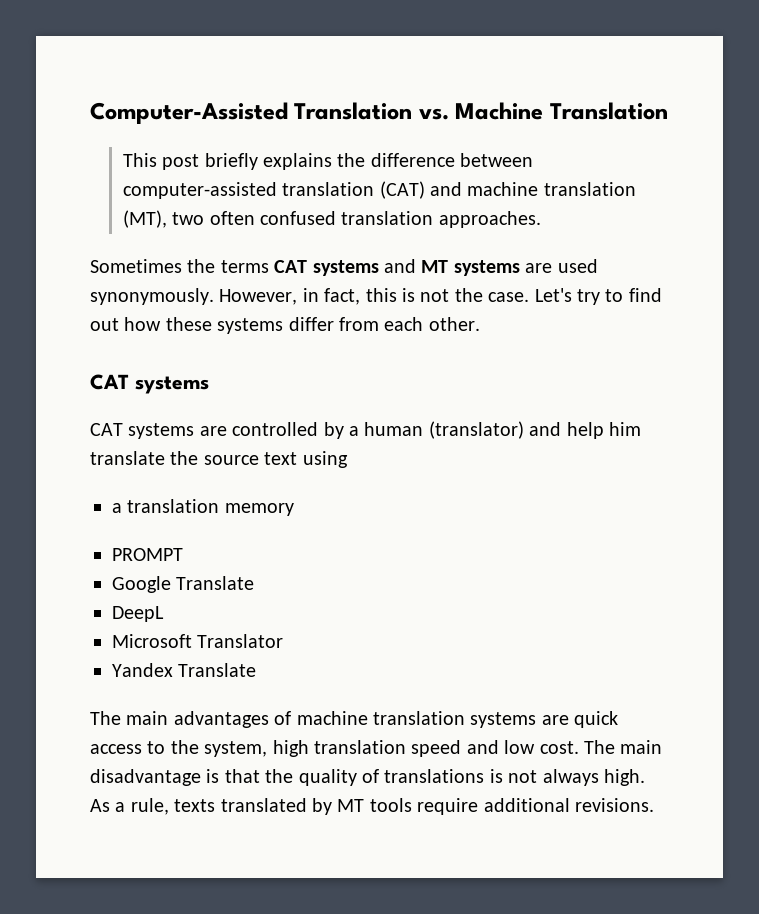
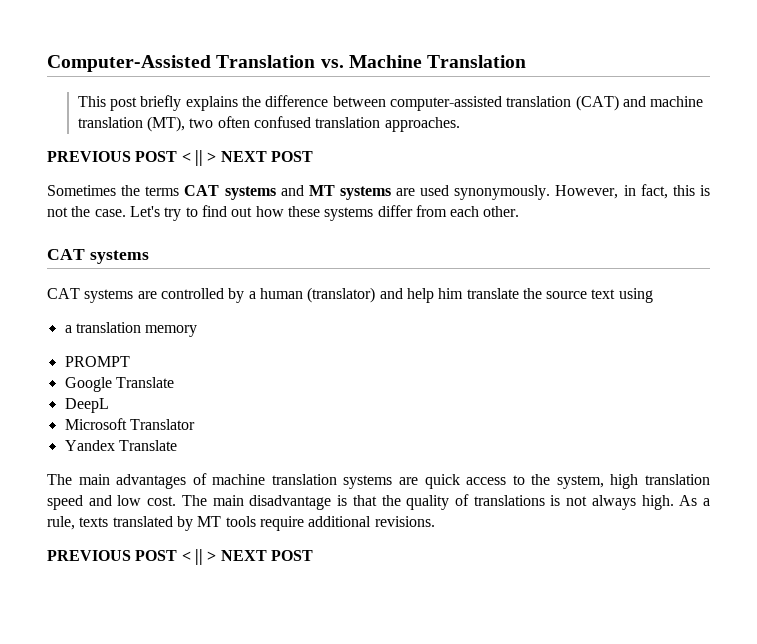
(541, 219) none -> [47,150,313,166] // PREVIOUS POST < || > NEXT POST
(654, 805) none -> [47,549,313,565] // PREVIOUS POST < || > NEXT POST

